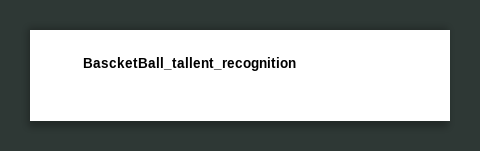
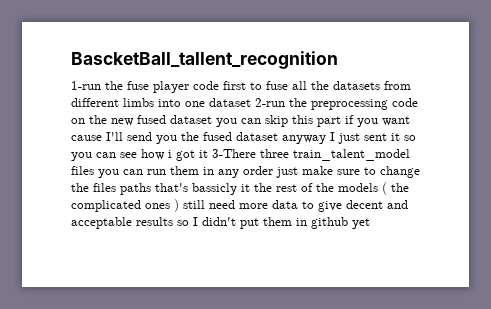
(296, 64) none -> [71,81,411,93] [71,98,418,110] [71,115,410,127] [71,132,416,144] [71,149,410,161] [71,166,420,178] [71,182,409,195] [71,199,408,212] [71,217,370,229] // 1-run the fuse player code first to fuse all the datasets from different limbs into one dataset 2-run the preprocessing code on the new fused dataset you can skip this part if you want cause I'll send you the fused dataset anyway I just sent it so you can see how i got it 3-There three train_talent_model files you can run them in any order just make sure to change the files paths that's bassicly it the rest of the models ( the complicated ones ) still need more data to give decent and acceptable results so I didn't put them in github yet

